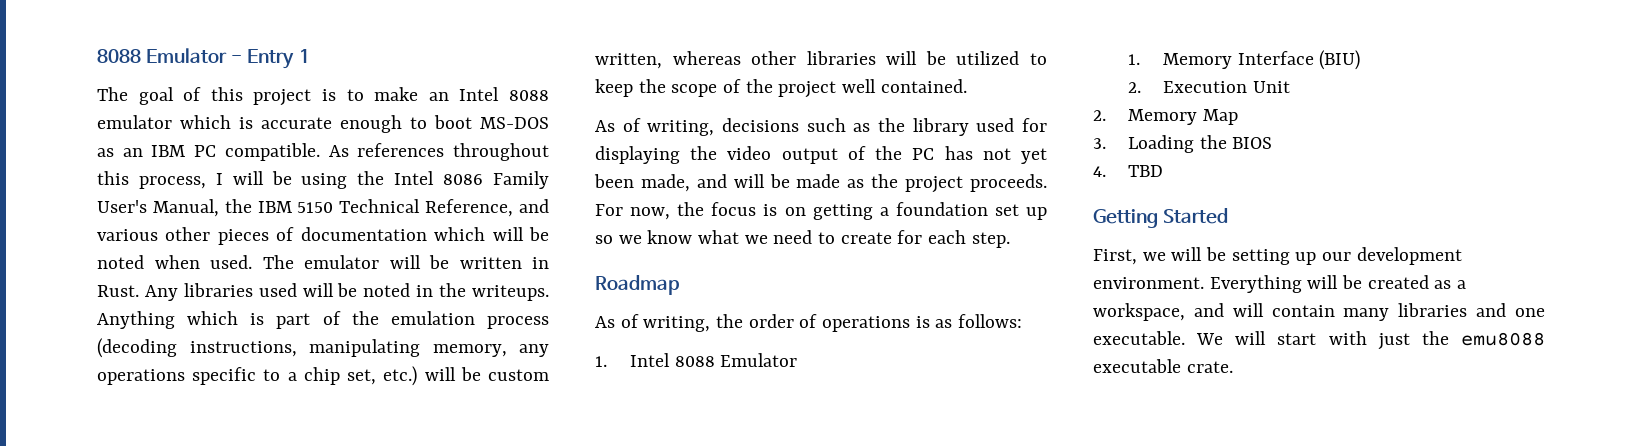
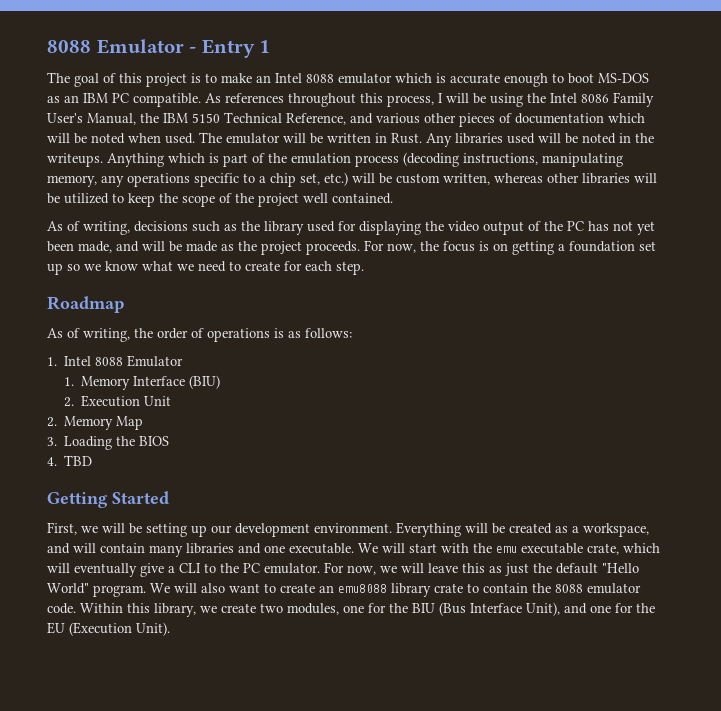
[1377,331,1545,350] [1093,359,1233,373] just the emu8088 executable crate. -> [473,543,660,555] [47,562,639,577] [47,583,641,597] [47,602,655,617] [47,622,170,636] the emu executable crate, which will eventually give a CLI to the PC emulator. For now, we will leave this as just the default "Hello World" program. We will also want to create an emu8088 library crate to contain the 8088 emulator code. Within this library, we create two modules, one for the BIU (Bus Interface Unit), and one for the EU (Execution Unit).

